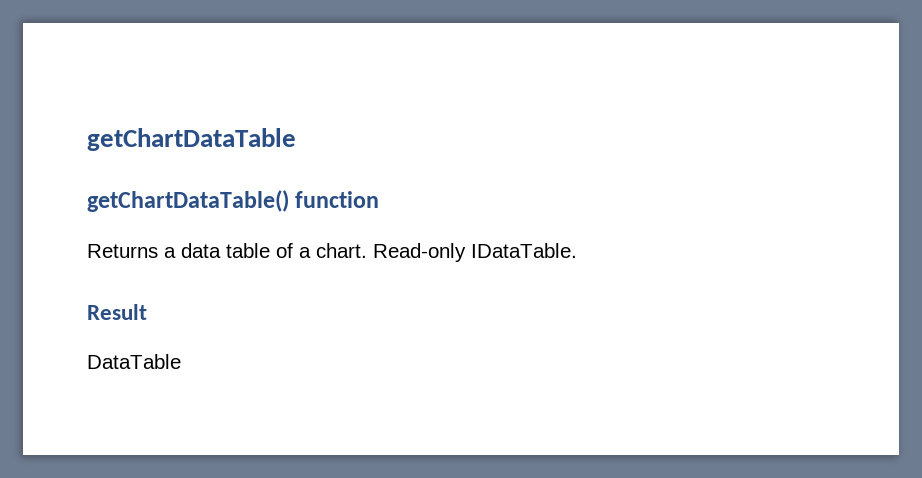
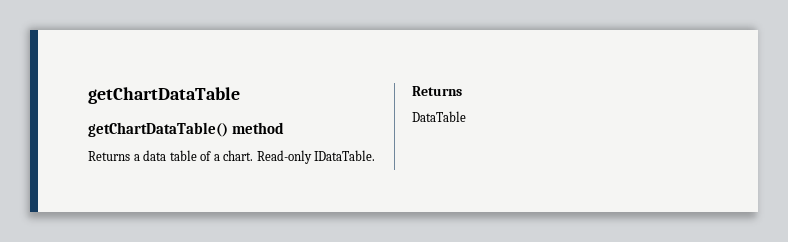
[295,191,380,208] function -> [232,122,285,134] method
[87,304,147,320] Result -> [412,86,462,96] Returns

